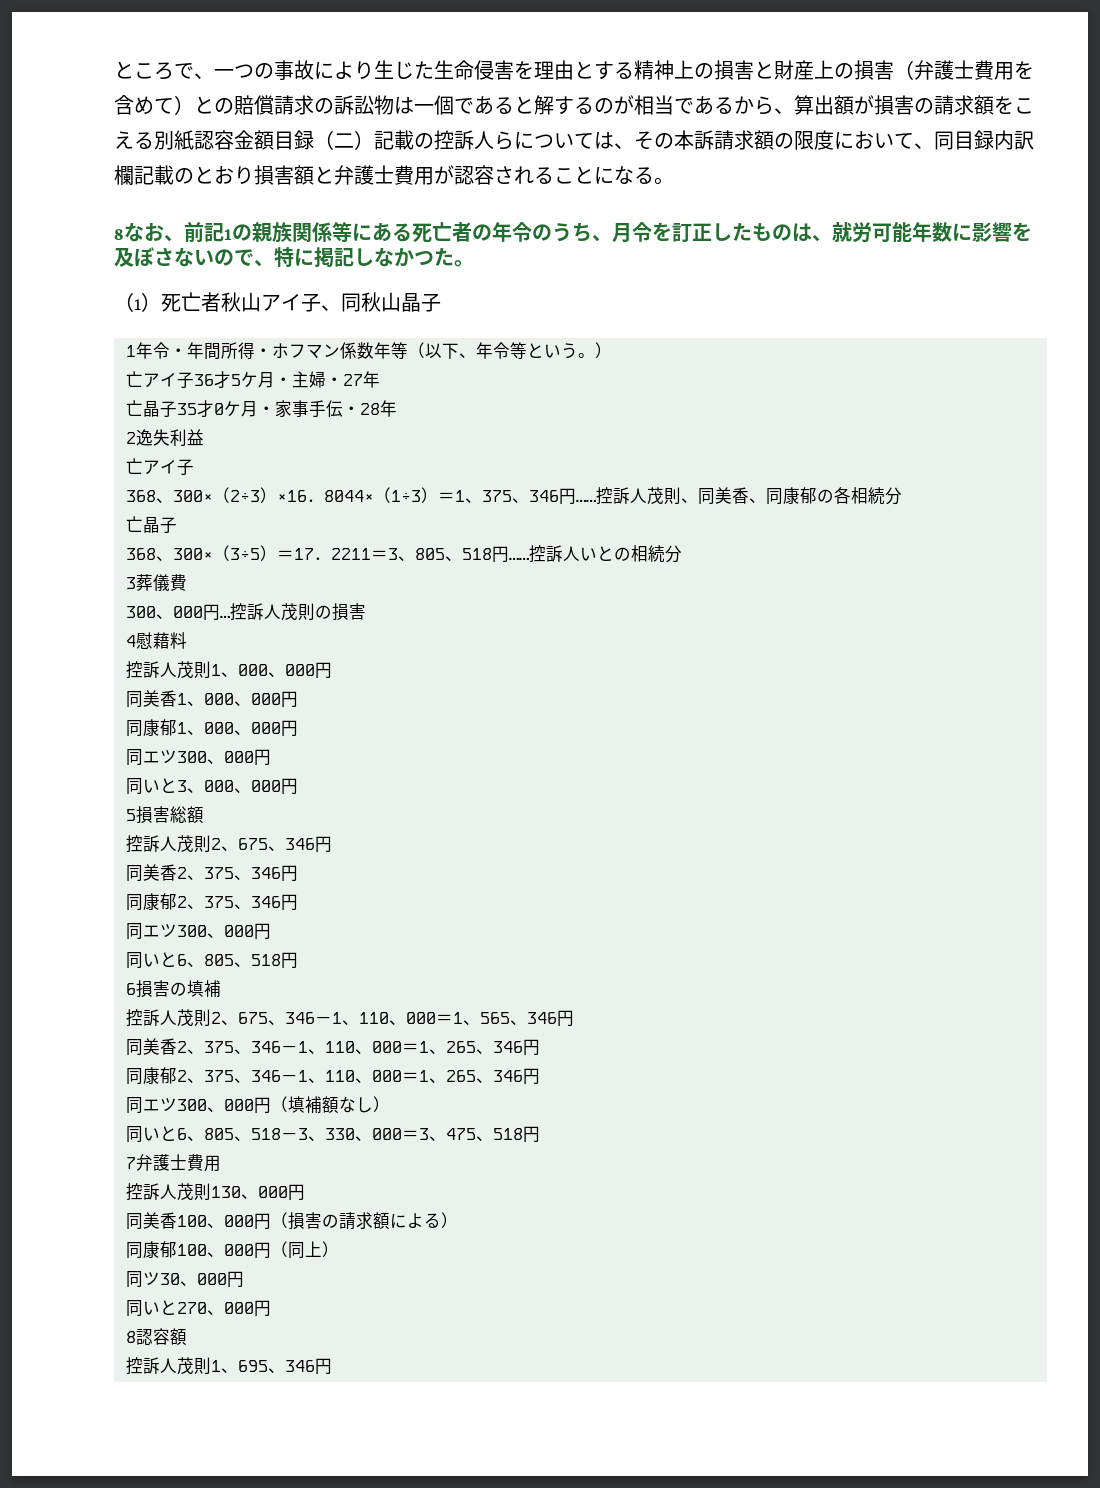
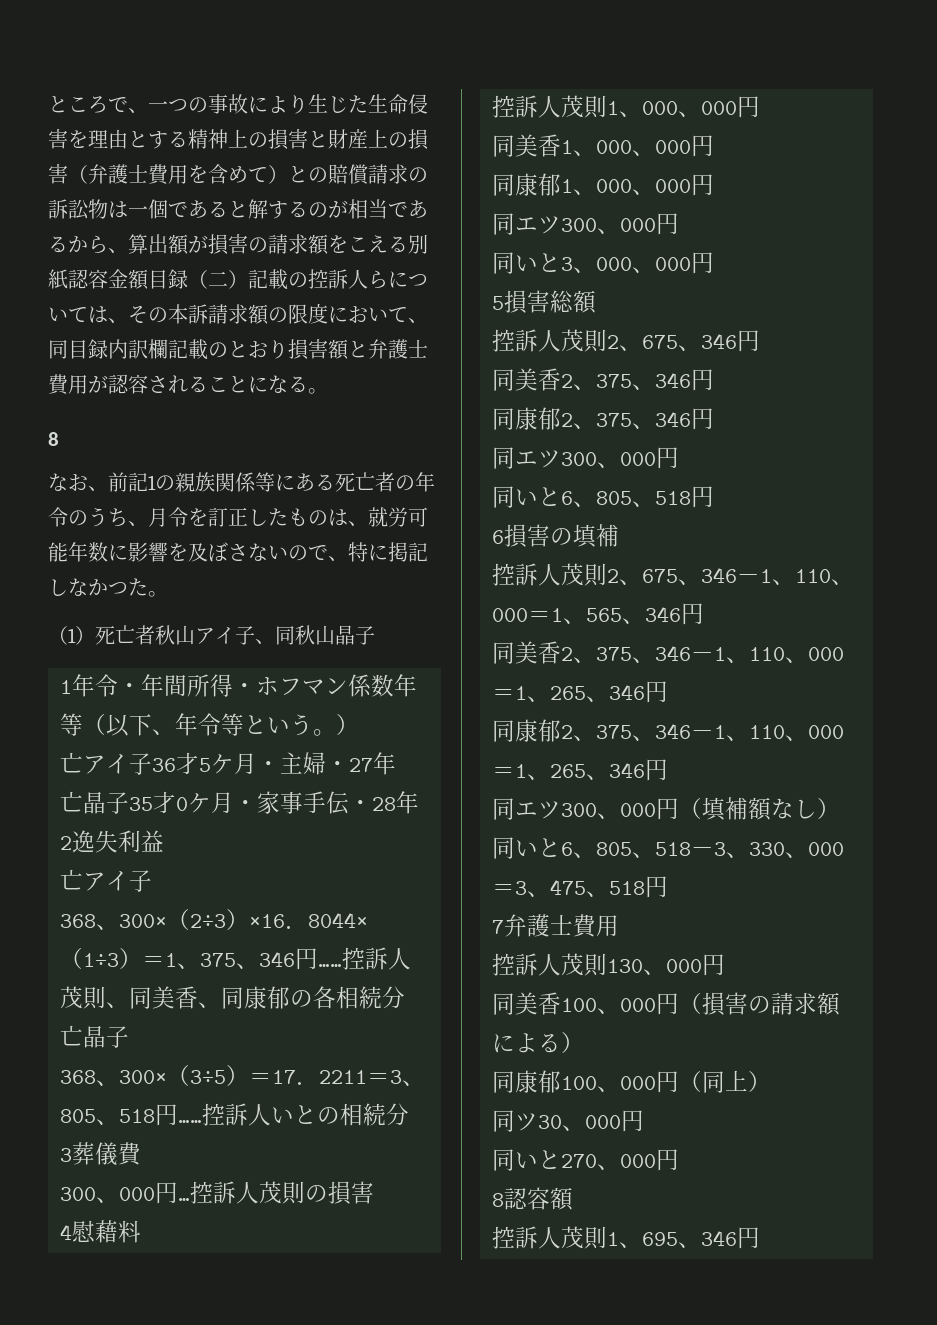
(124, 234) none -> (59, 439) //

